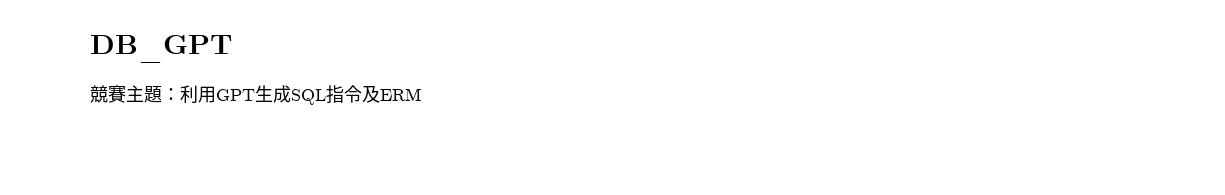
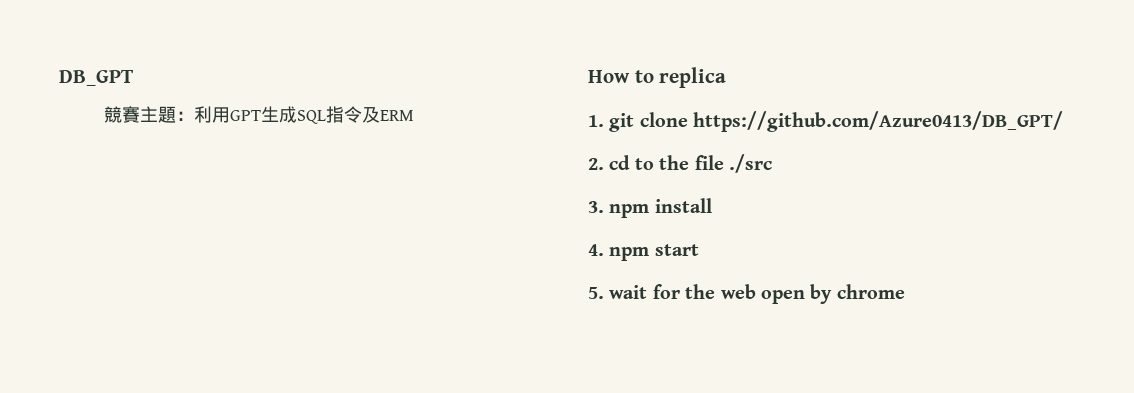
(421, 94) none -> [588,67,727,88] [588,111,1064,132] [588,154,772,173] [588,198,712,218] [588,244,699,261] [588,284,905,304] // How to replica // 1. git clone https://github.com/Azure0413/DB_GPT/ // 2. cd to the file ./src // 3. npm install // 4. npm start // 5. wait for the web open by chrome

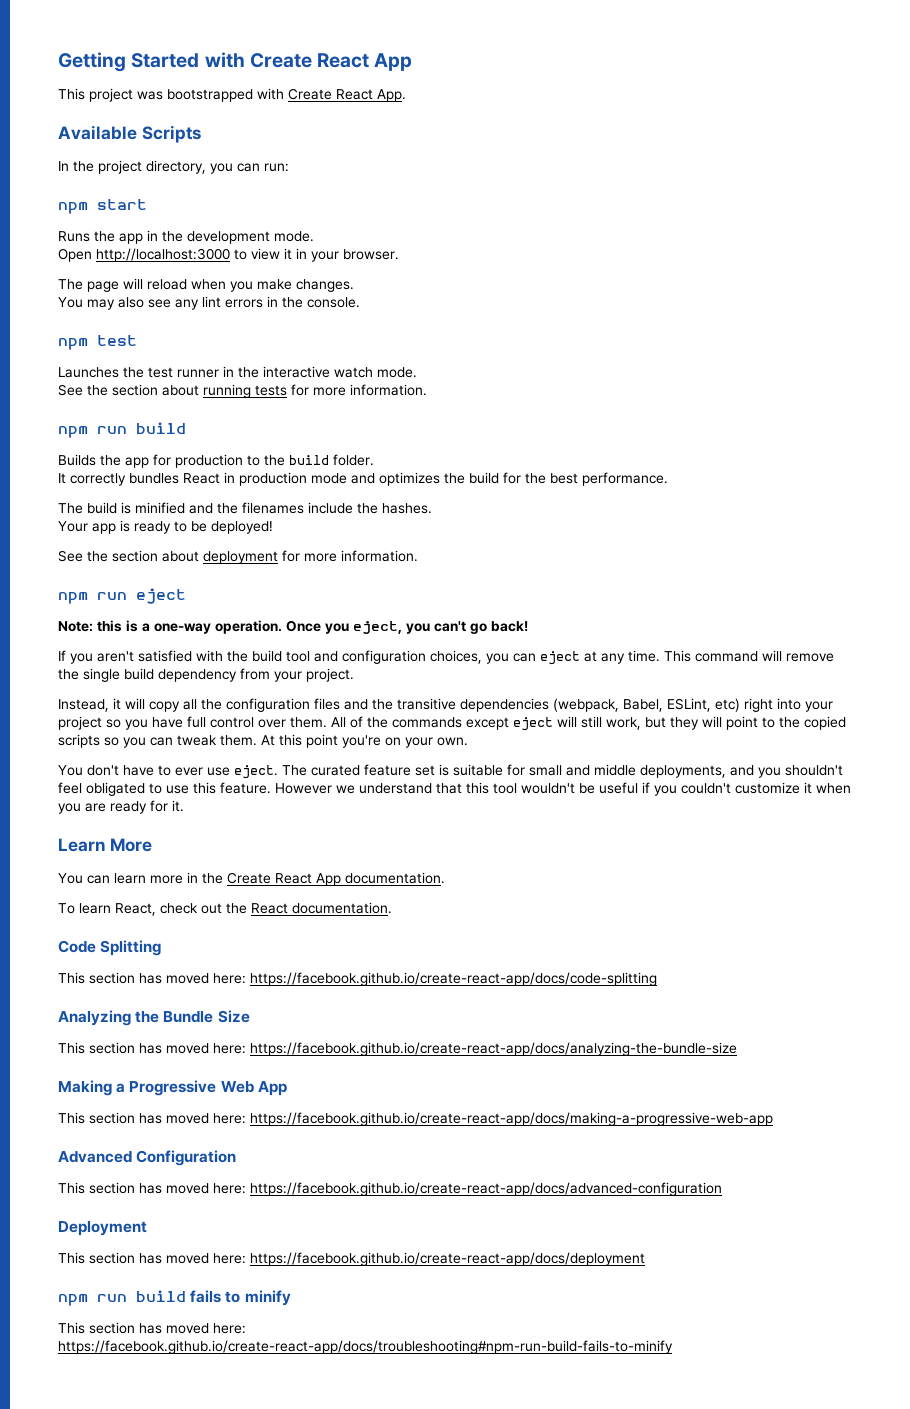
[59,70,134,86] [103,106,414,124] [588,67,727,88] [588,111,1064,132] [588,154,772,173] [588,198,712,218] [588,244,699,261] [588,284,905,304] DB_GPT // 競賽主題：利用GPT生成SQL指令及ERM // How to replica // 1. git clone https://github.com/Azure0413/DB_GPT/ // 2. cd to the file ./src // 3. npm install // 4. npm start // 5. wait for the web open by chrome -> [58,52,413,72] [58,88,406,102] [58,125,201,143] [58,160,289,174] [58,199,147,214] [58,230,314,244] [58,248,399,262] [58,278,354,292] [58,296,360,310] [58,335,137,350] [58,366,417,378] [58,384,427,398] [58,422,186,438] [58,454,374,468] [58,472,668,486] [58,502,432,514] [58,520,273,534] [58,550,418,564] [58,588,186,604] [58,620,528,634] [58,650,834,665] [58,668,354,682] [58,698,833,712] [58,716,846,731] [58,734,468,748] [58,764,843,779] [58,782,851,796] [58,800,184,814] [58,838,152,852] [58,872,445,886] [58,902,392,916] [58,940,162,956] [58,972,657,986] [58,1010,250,1026] [58,1042,737,1056] [58,1080,287,1096] [58,1112,773,1126] [58,1150,237,1166] [58,1182,722,1196] [58,1221,147,1236] [58,1252,645,1266] [58,1290,291,1306] [58,1322,246,1334] [58,1340,673,1354] Getting Started with Create React App // This project was bootstrapped with Create React App. // Available Scripts // In the project directory, you can run: // npm start // Runs the app in the development mode. // Open http://localhost:3000 to view it in your browser. // The page will reload when you make changes. // You may also see any lint errors in the console. // npm test // Launches the test runner in the interactive watch mode. // See the section about running tests for more information. // npm run build // Builds the app for production to the build folder. // It correctly bundles React in production mode and optimizes the build for the best performance. // The build is minified and the filenames include the hashes. // Your app is ready to be deployed! // See the section about deployment for more information. // npm run eject // Note: this is a one-way operation. Once you eject, you can't go back! // If you aren't satisfied with the build tool and configuration choices, you can eject at any time. This command will remove the single build dependency from your project. // Instead, it will copy all the configuration files and the transitive dependencies (webpack, Babel, ESLint, etc) right into your project so you have full control over them. All of the commands except eject will still work, but they will point to the copied scripts so you can tweak them. At this point you're on your own. // You don't have to ever use eject. The curated feature set is suitable for small and middle deployments, and you shouldn't feel obligated to use this feature. However we understand that this tool wouldn't be useful if you couldn't customize it when you are ready for it. // Learn More // You can learn more in the Create React App documentation. // To learn React, check out the React documentation. // Code Splitting // This section has moved here: https://facebook.github.io/create-react-app/docs/code-splitting // Analyzing the Bundle Size // This section has moved here: https://facebook.github.io/create-react-app/docs/analyzing-the-bundle-size // Making a Progressive Web App // This section has moved here: https://facebook.github.io/create-react-app/docs/making-a-progressive-web-app // Advanced Configuration // This section has moved here: https://facebook.github.io/create-react-app/docs/advanced-configuration // Deployment // This section has moved here: https://facebook.github.io/create-react-app/docs/deployment // npm run build fails to minify // This section has moved here: https://facebook.github.io/create-react-app/docs/troubleshooting#npm-run-build-fails-to-minify

